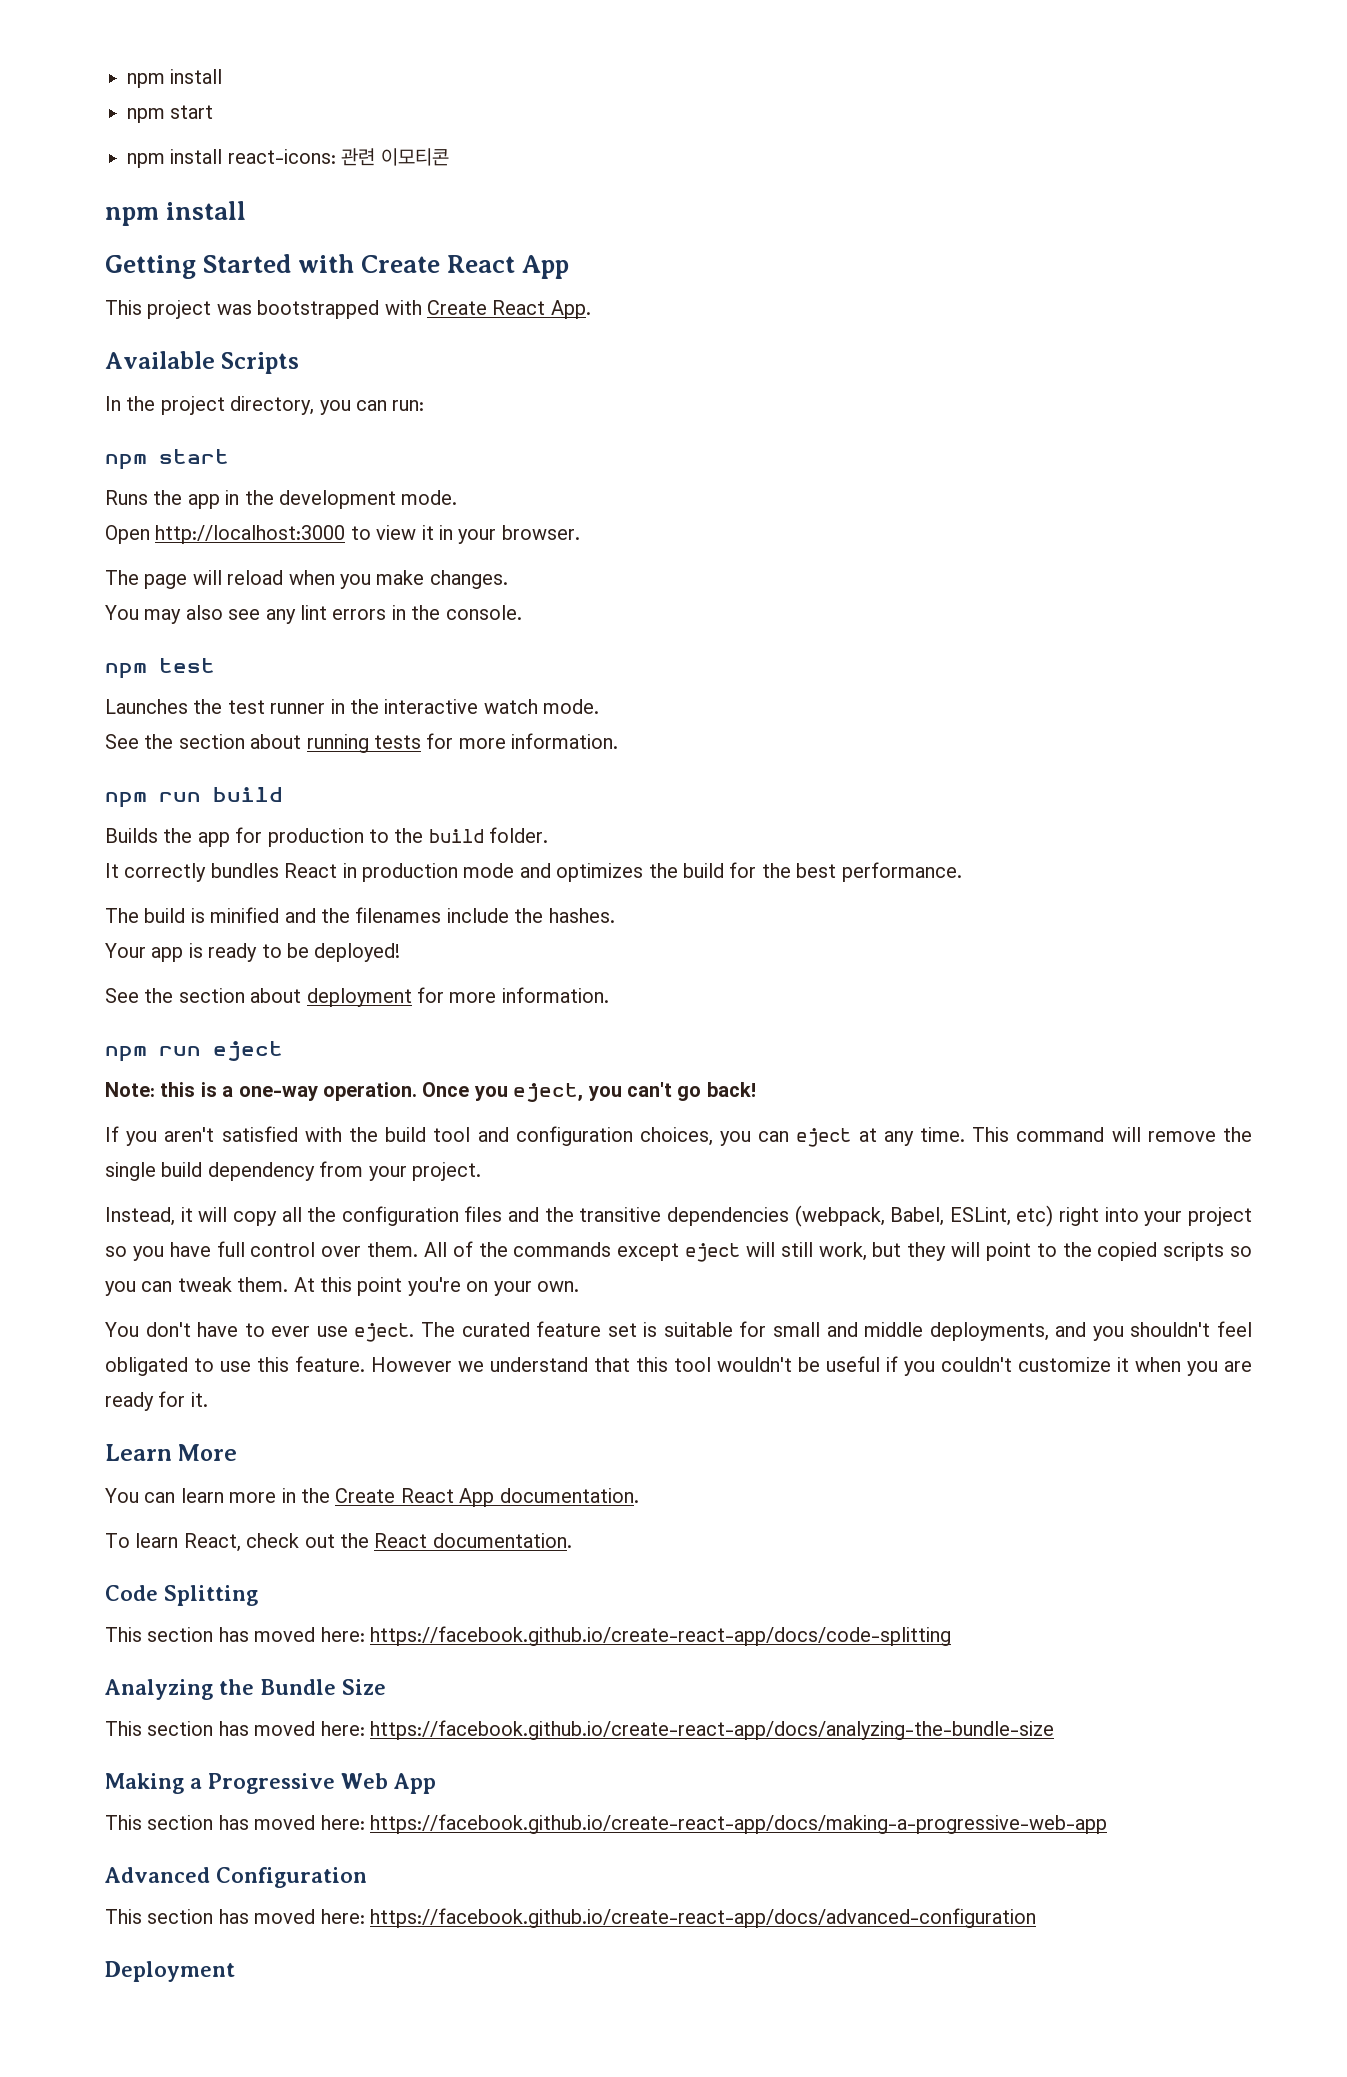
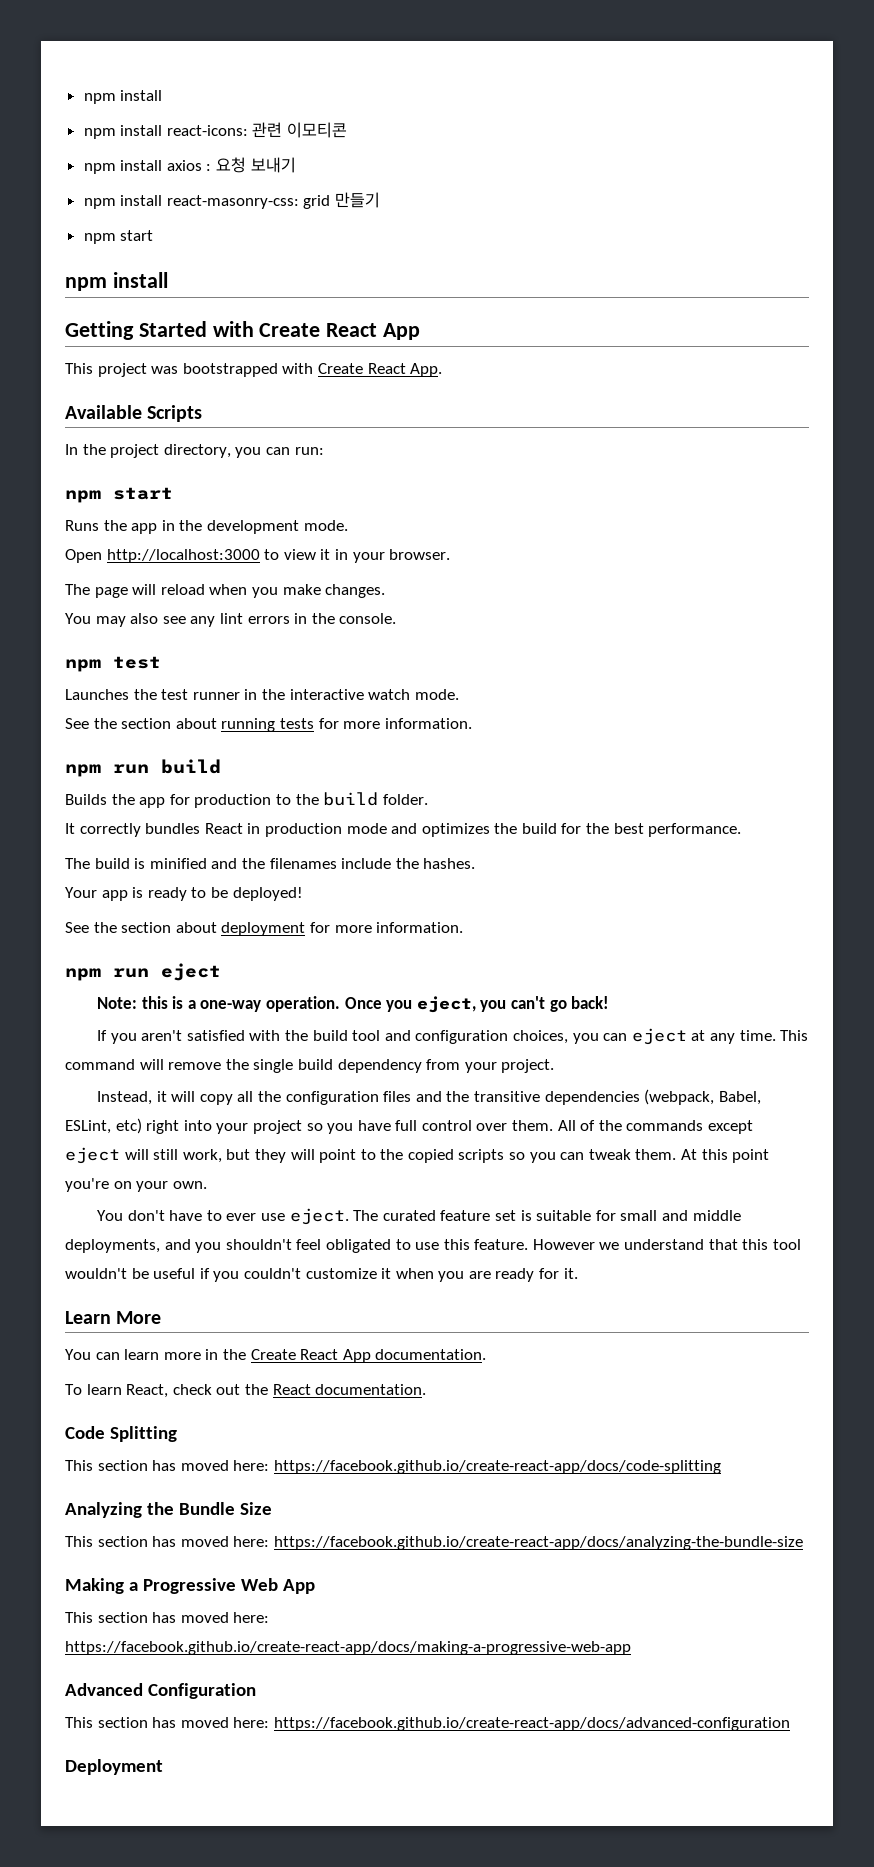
[127,69,223,88] [127,105,214,123] npm install // npm start -> [83,90,163,104] npm install
(449, 157) none -> [83,157,296,174] [83,192,381,209] [83,230,154,244] // npm install axios : 요청 보내기 // npm install react-masonry-css: grid 만들기 // npm start

